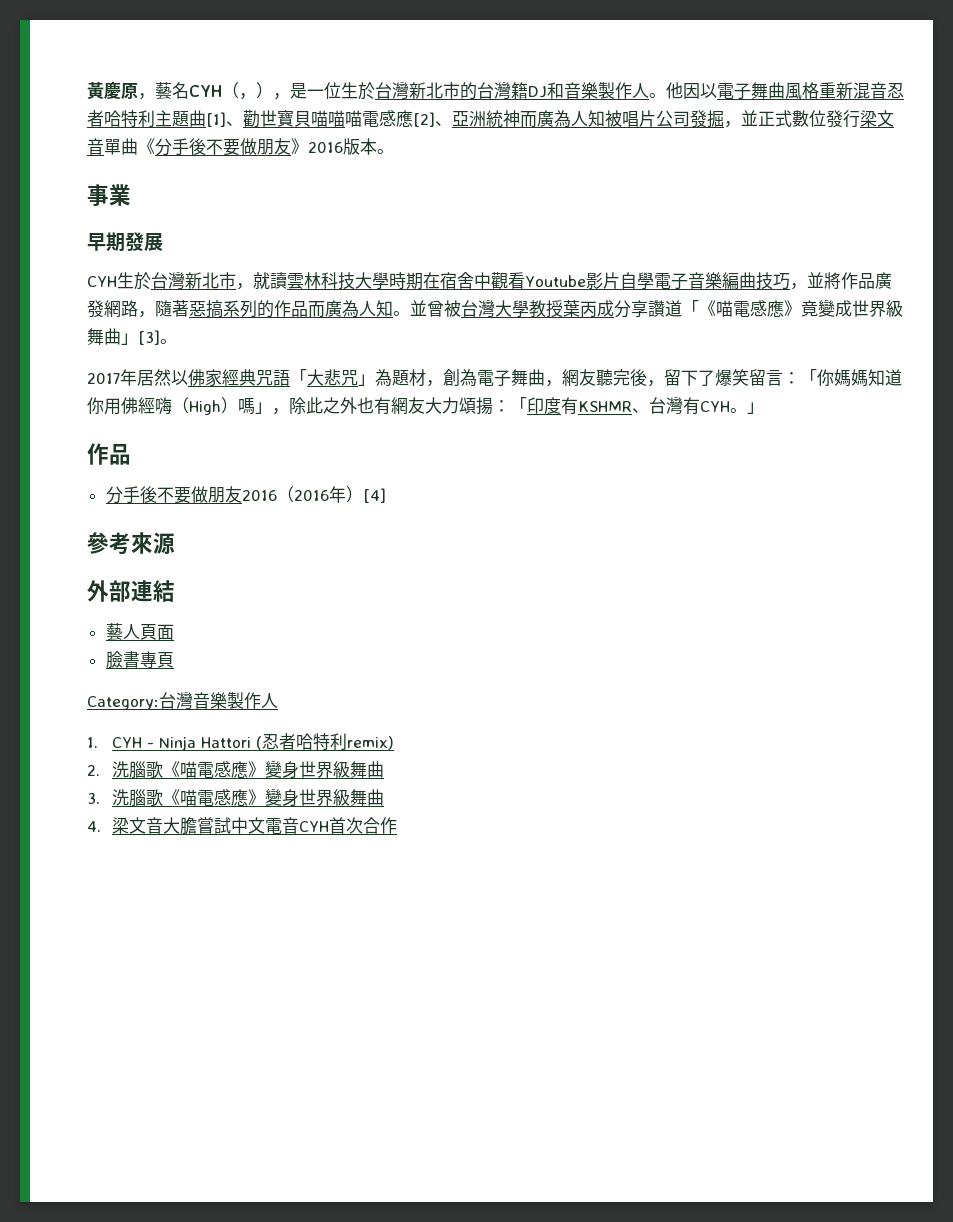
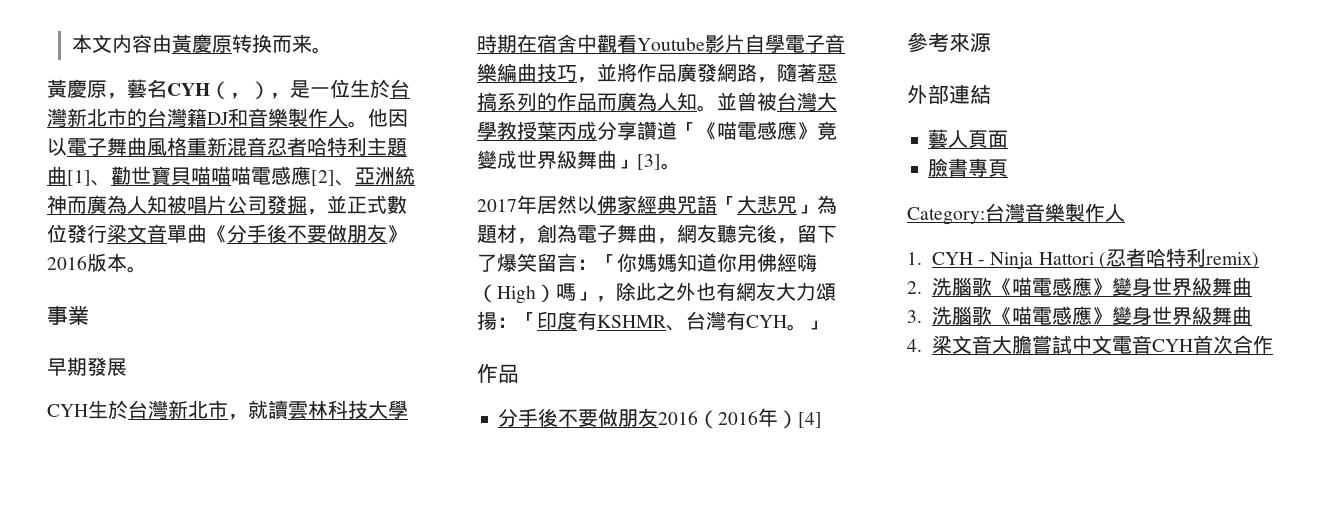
(87, 90) none -> [71,34,332,54] 本文内容由黃慶原转换而来。 //

